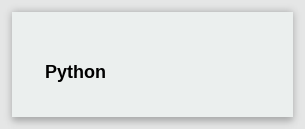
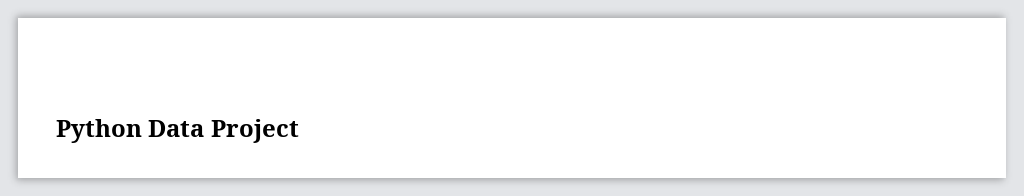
(106, 73) none -> [148,119,299,143] Data Project

